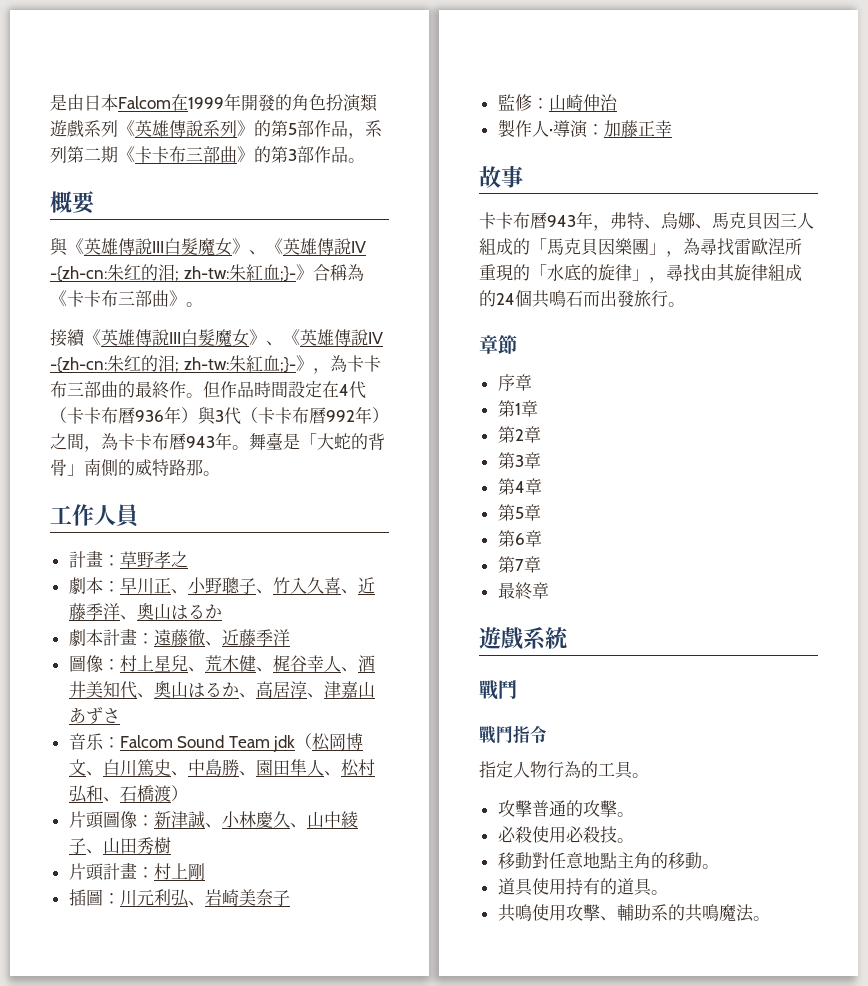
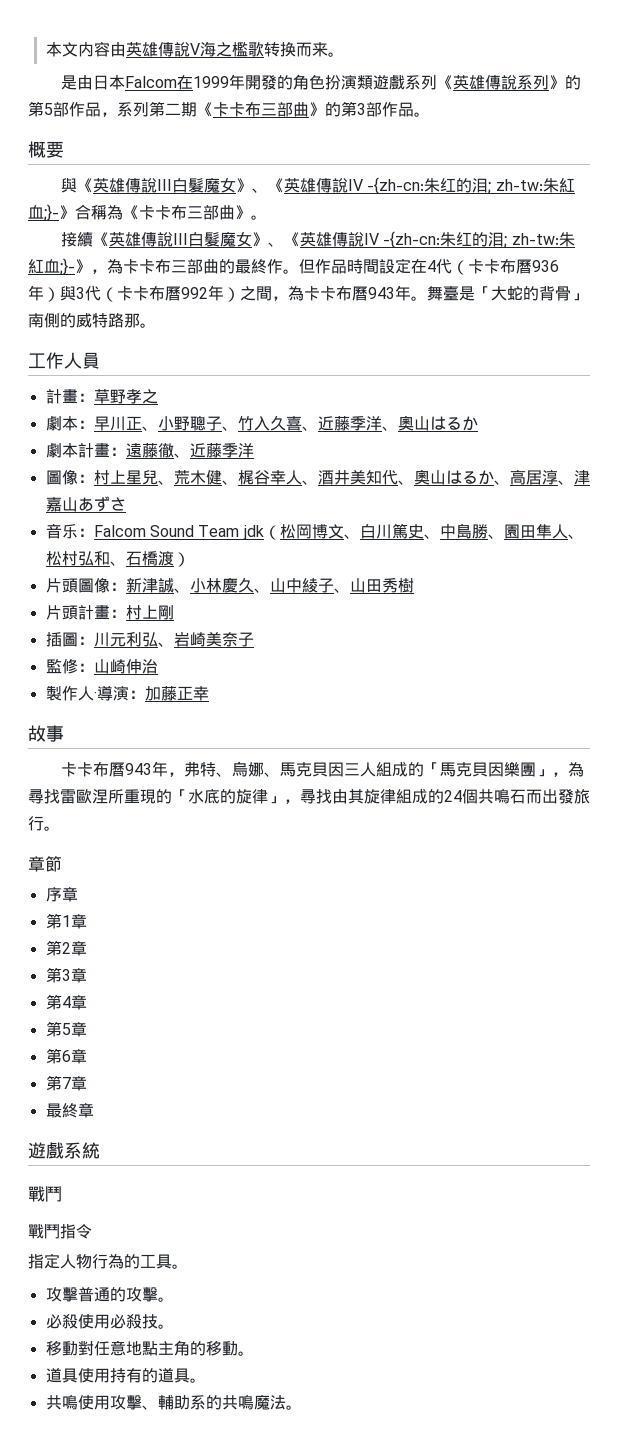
(50, 102) none -> [45,41,344,57] 本文内容由英雄傳說V海之檻歌转换而来。 //

